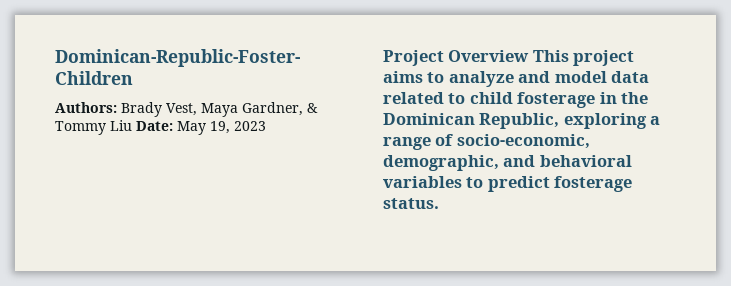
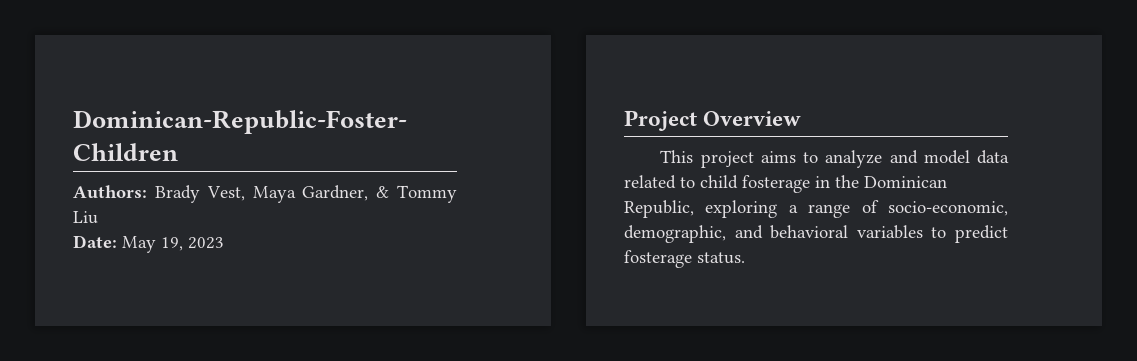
(132, 125) none -> (98, 217) //
(530, 56) none -> (802, 118) //

